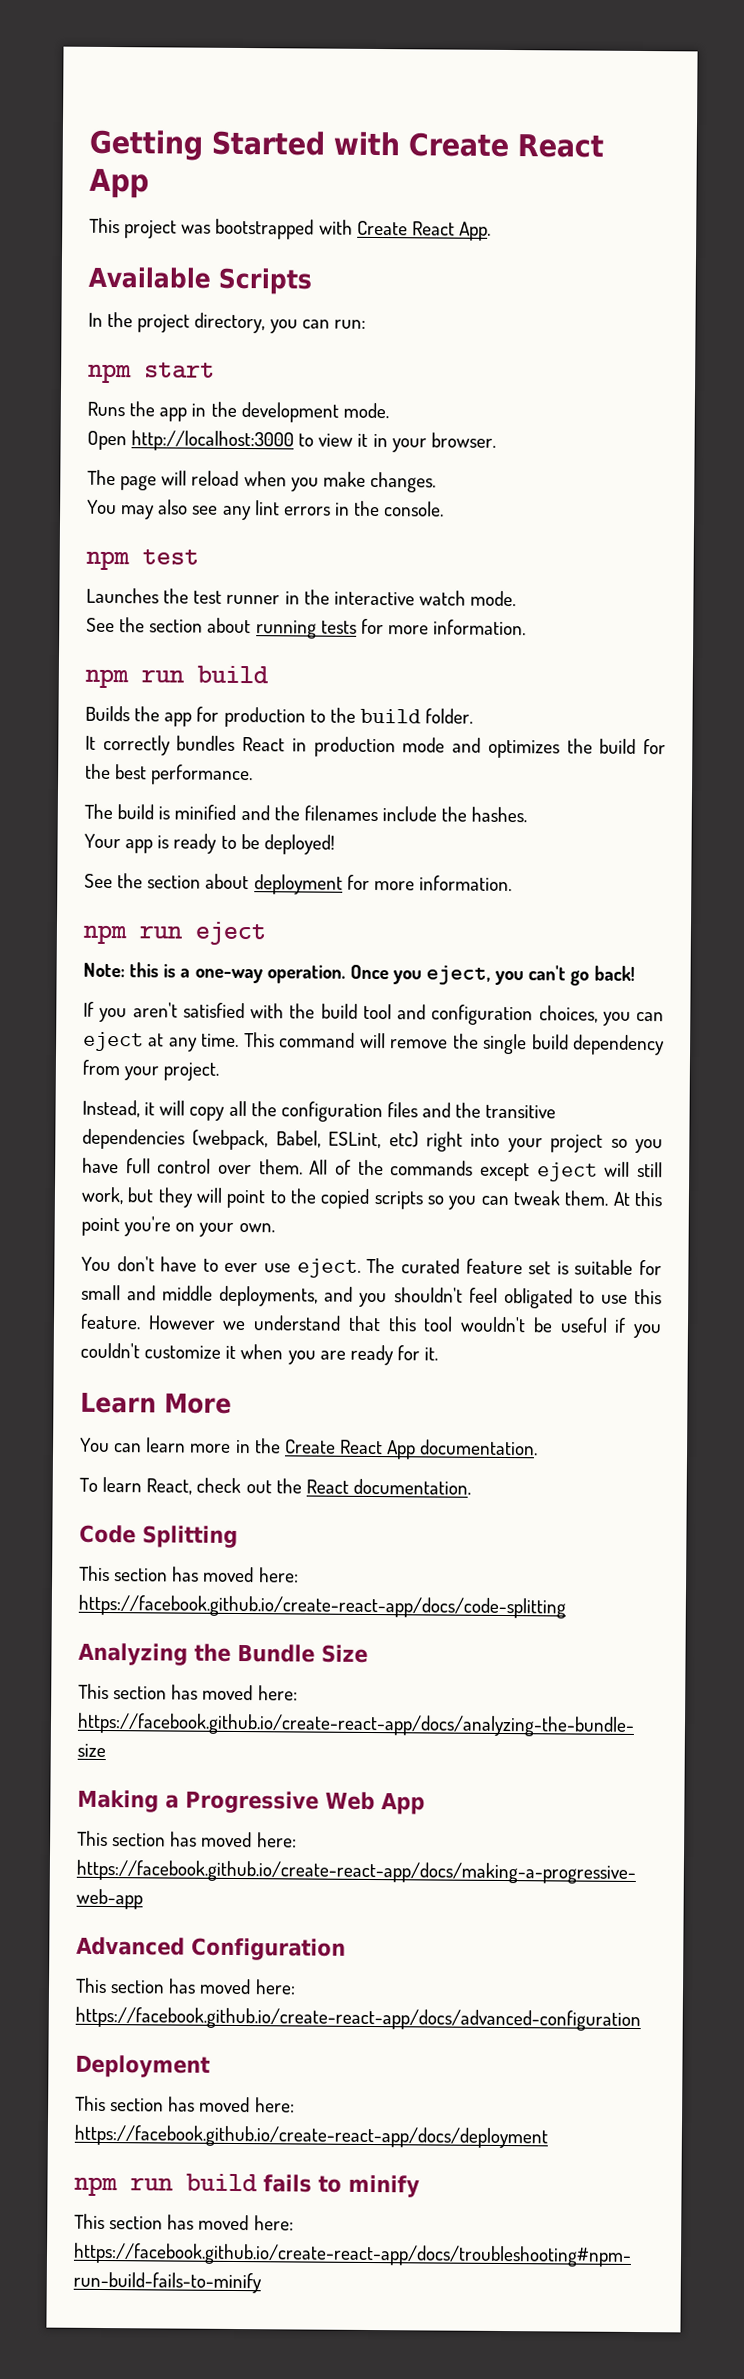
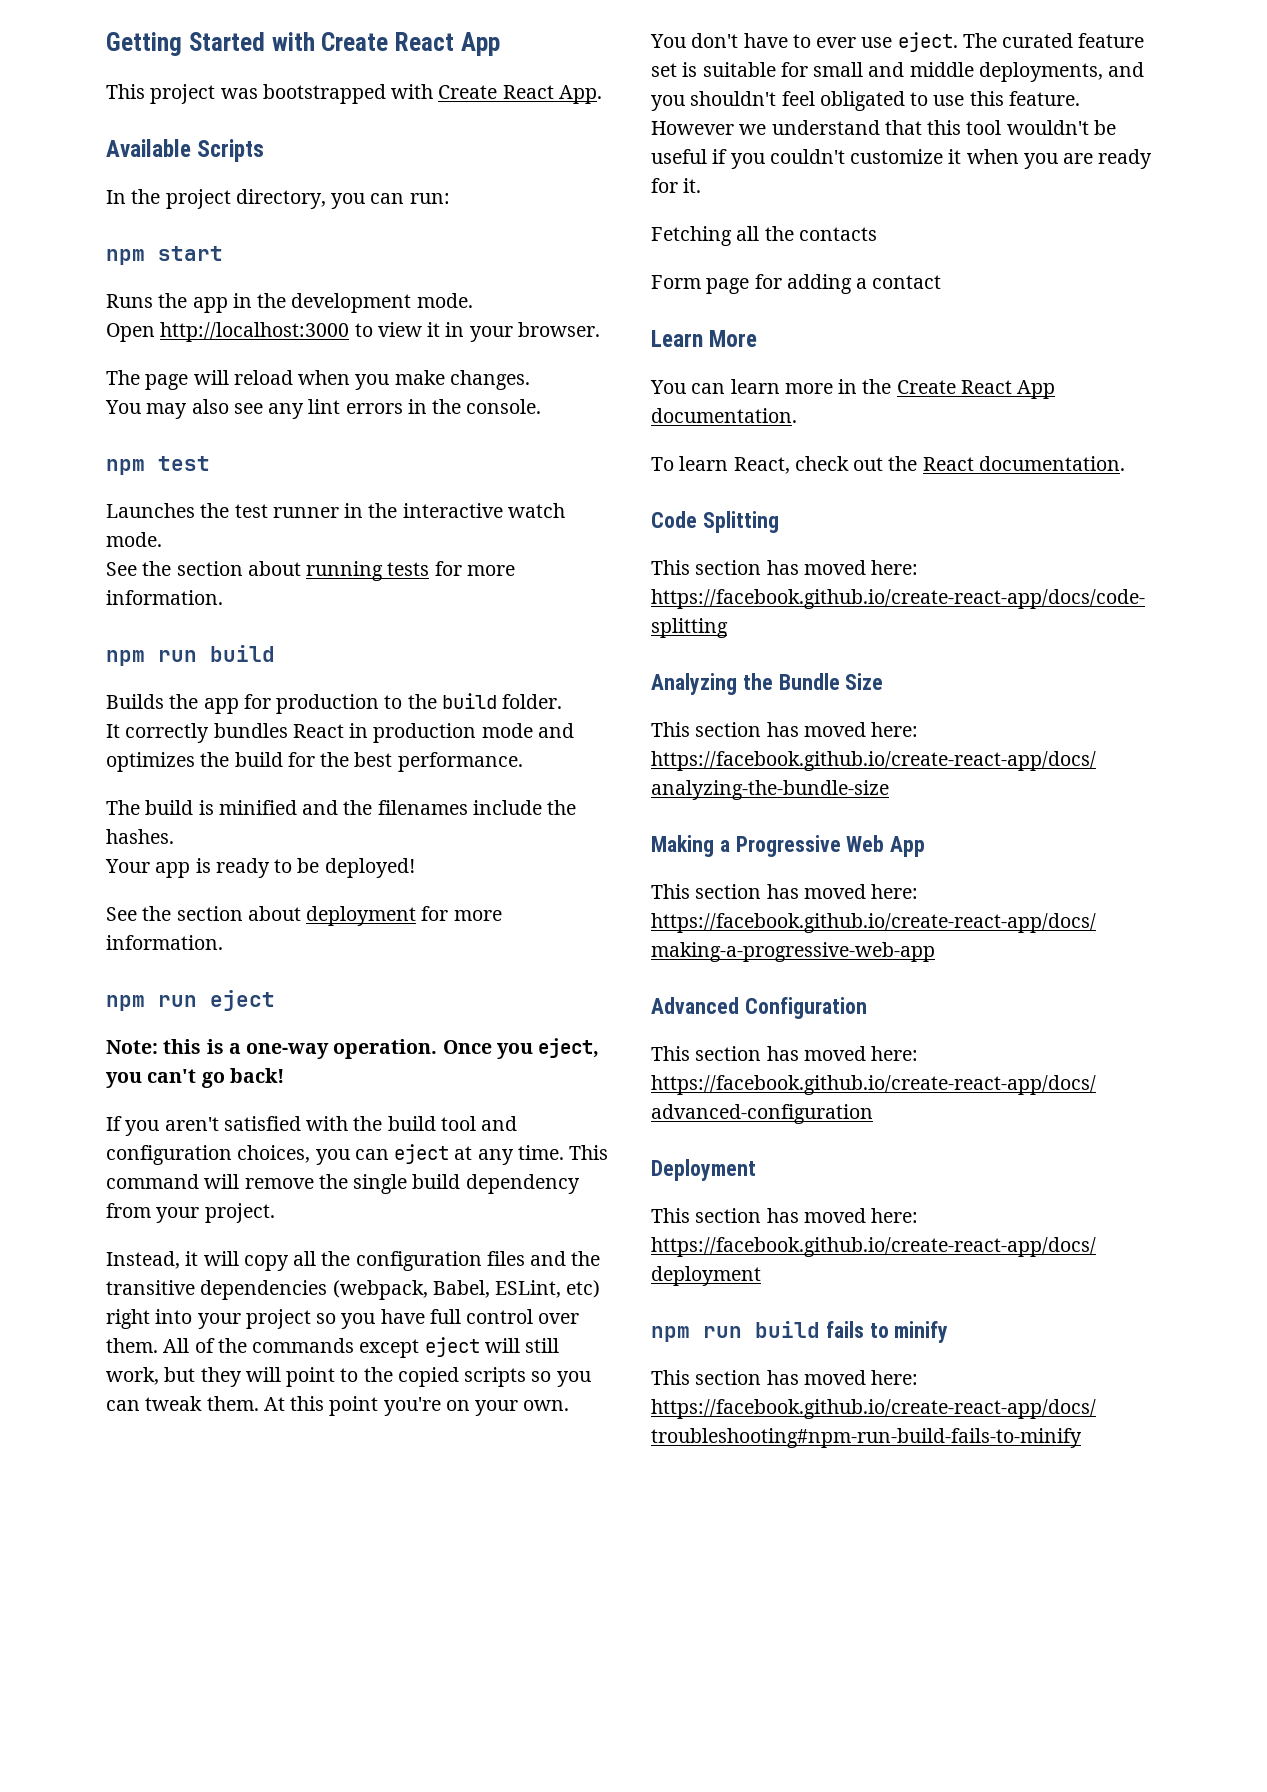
(439, 1354) none -> [651,226,877,246] [651,274,942,294] // Fetching all the contacts // Form page for adding a contact

